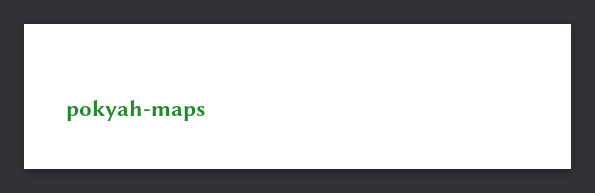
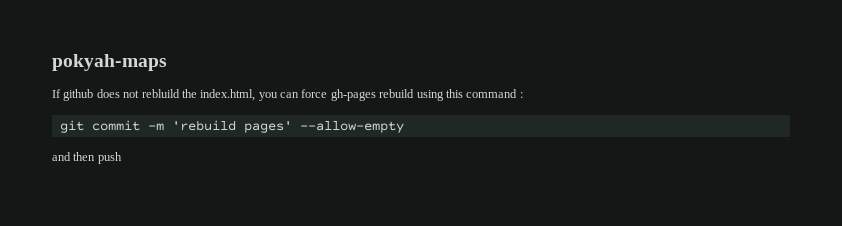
(205, 110) none -> [52,89,523,101] [59,120,404,133] [52,152,122,164] // If github does not rebluild the index.html, you can force gh-pages rebuild using this command : // git commit -m 'rebuild pages' --allow-empty // and then push

